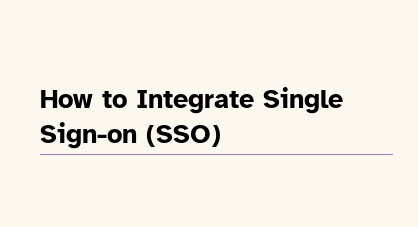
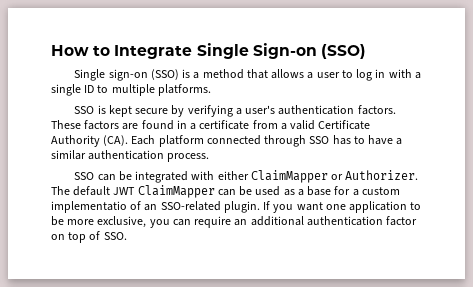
(221, 136) none -> [74,69,421,81] [51,84,211,96] [74,105,396,117] [51,120,371,130] [51,135,403,147] [51,150,210,162] [74,170,419,183] [51,185,400,198] [51,201,422,213] [51,216,418,228] [51,231,127,243] // Single sign-on (SSO) is a method that allows a user to log in with a single ID to multiple platforms. // SSO is kept secure by verifying a user's authentication factors. These factors are found in a certificate from a valid Certificate Authority (CA). Each platform connected through SSO has to have a similar authentication process. // SSO can be integrated with either ClaimMapper or Authorizer. The default JWT ClaimMapper can be used as a base for a custom implementatio of an SSO-related plugin. If you want one application to be more exclusive, you can require an additional authentication factor on top of SSO.

